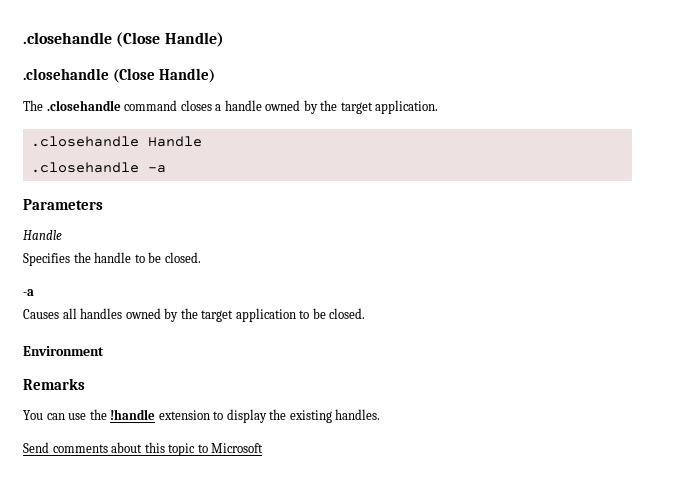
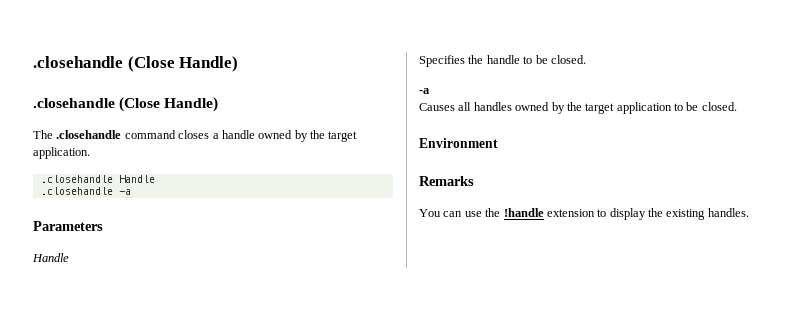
[23,442,264,456] // Send comments about this topic to Microsoft -> (749, 212) none

